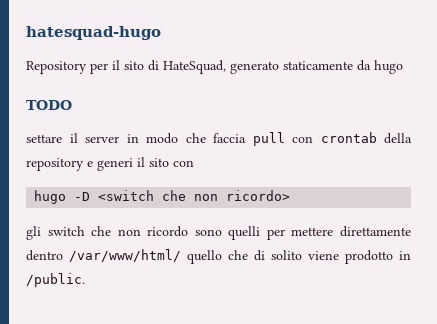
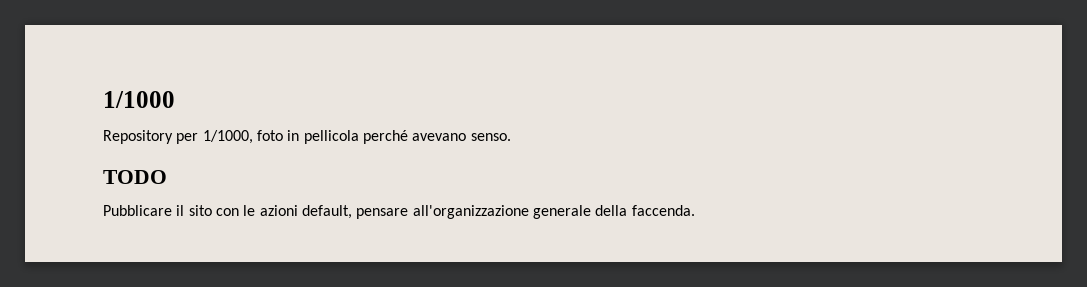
[26,26,161,40] hatesquad-hugo -> [103,91,175,108] 1/1000
[112,60,403,74] [26,100,72,110] [26,132,412,146] [26,157,194,171] [34,190,291,204] [26,226,411,240] [26,249,411,264] [26,273,85,287] il sito di HateSquad, generato staticamente da hugo // TODO // settare il server in modo che faccia pull con crontab della repository e generi il sito con // hugo -D <switch che non ricordo> // gli switch che non ricordo sono quelli per mettere direttamente dentro /var/www/html/ quello che di solito viene prodotto in /public. -> [202,130,511,144] [103,170,167,184] [103,205,695,219] 1/1000, foto in pellicola perché avevano senso. // TODO // Pubblicare il sito con le azioni default, pensare all'organizzazione generale della faccenda.

